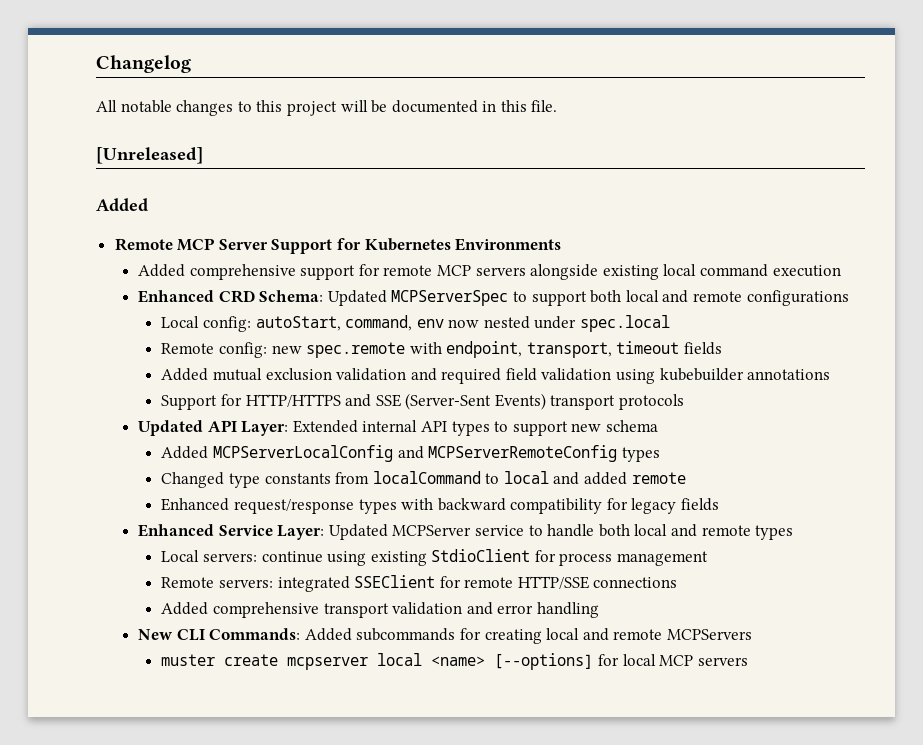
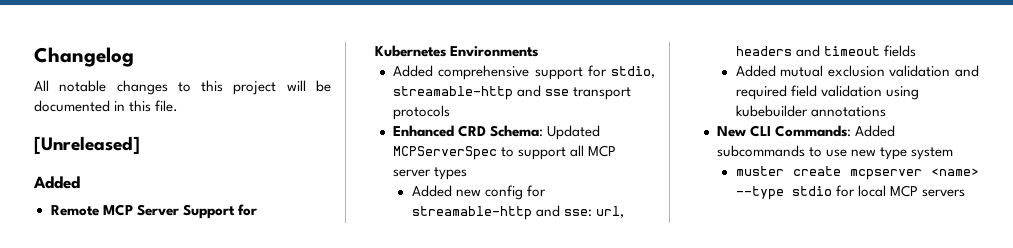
[383,264,841,280] remote MCP servers alongside existing local command execution -> [611,66,655,78] [393,85,632,100] [393,105,451,120] stdio, streamable-http and sse transport protocols
[590,290,849,306] [161,315,671,332] [161,341,612,358] both local and remote configurations // Local config: autoStart, command, env now nested under spec.local // Remote config: new spec.remote with endpoint, transport, -> [570,145,617,157] [393,167,468,180] [411,185,547,200] [411,205,625,220] [735,45,820,57] all MCP server types // Added new config for streamable-http and sse: url, headers and
[161,393,685,410] [138,420,658,436] [161,445,660,462] [161,471,686,488] [161,498,720,514] [138,524,794,540] [161,549,709,566] [161,575,678,592] [161,602,599,618] // Support for HTTP/HTTPS and SSE (Server-Sent Events) transport protocols // Updated API Layer: Extended internal API types to support new schema // Added MCPServerLocalConfig and MCPServerRemoteConfig types // Changed type constants from localCommand to local and added remote // Enhanced request/response types with backward compatibility for legacy fields // Enhanced Service Layer: Updated MCPServer service to handle both local and remote types // Local servers: continue using existing StdioClient for process management // Remote servers: integrated SSEClient for remote HTTP/SSE connections // Added comprehensive transport validation and error handling -> (886, 111) none
[459,628,752,644] for creating local and remote MCPServers -> [809,147,954,160] to use new type system
[377,653,594,670] local <name> [--options] -> [931,168,979,176] [735,186,832,200] <name> --type stdio

